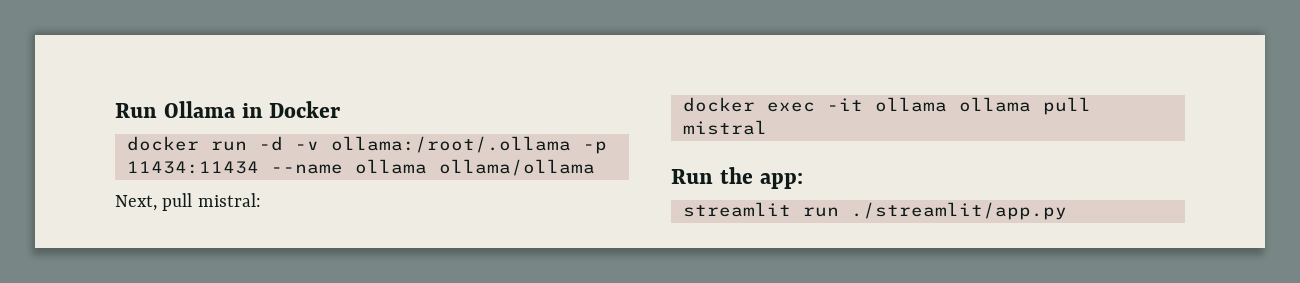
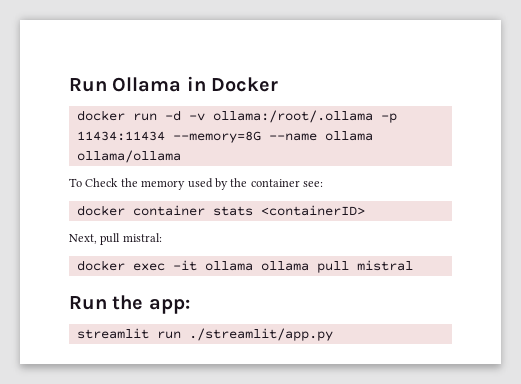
(259, 167) none -> [172,131,261,143] --memory=8G
(595, 167) none -> [69,178,323,190] [76,205,365,216] // To Check the memory used by the container see: // docker container stats <containerID>

